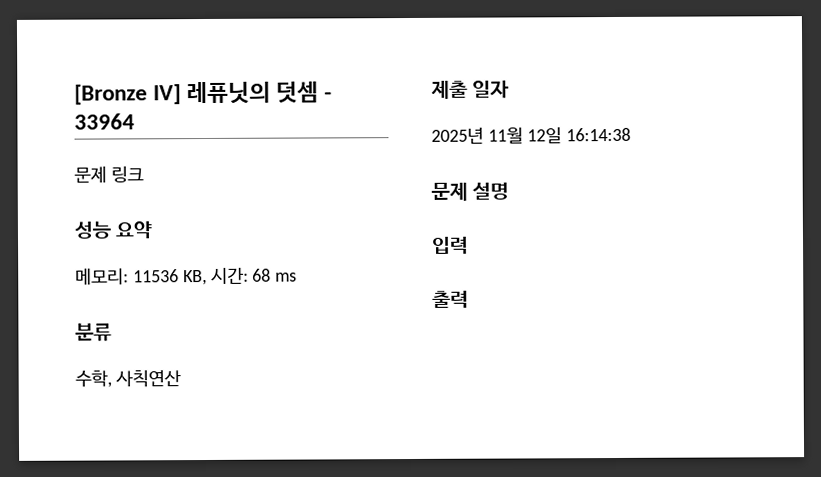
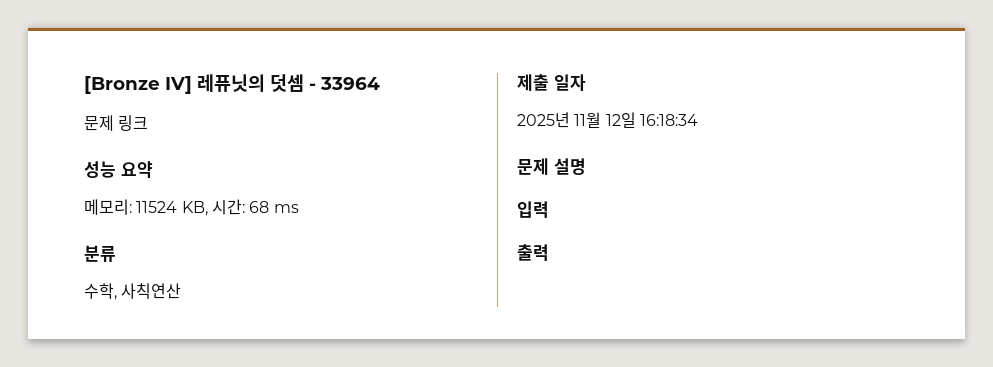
[132,269,179,283] 11536 -> [136,201,178,213] 11524
[565,127,631,142] 16:14:38 -> [639,114,698,126] 16:18:34

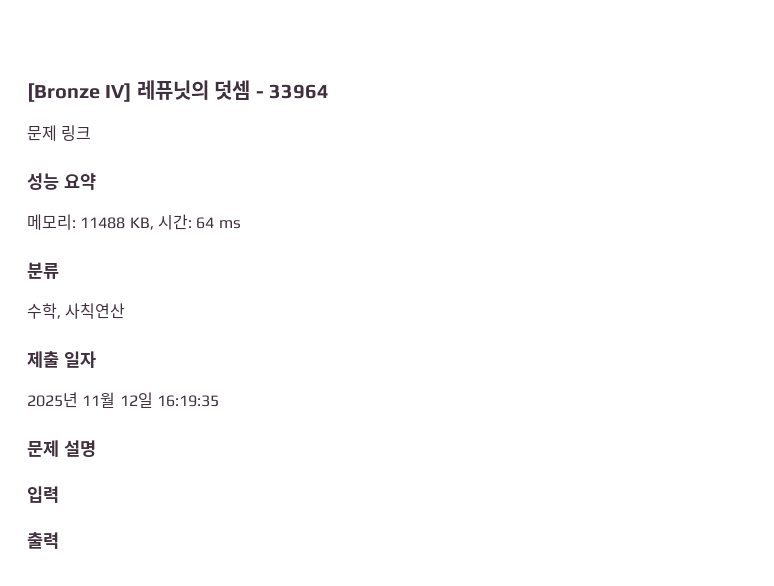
[136,201,178,213] 11524 -> [80,217,126,229] 11488
[249,201,270,213] 68 -> [196,217,215,229] 64
[639,114,698,126] 16:18:34 -> [156,395,219,407] 16:19:35

